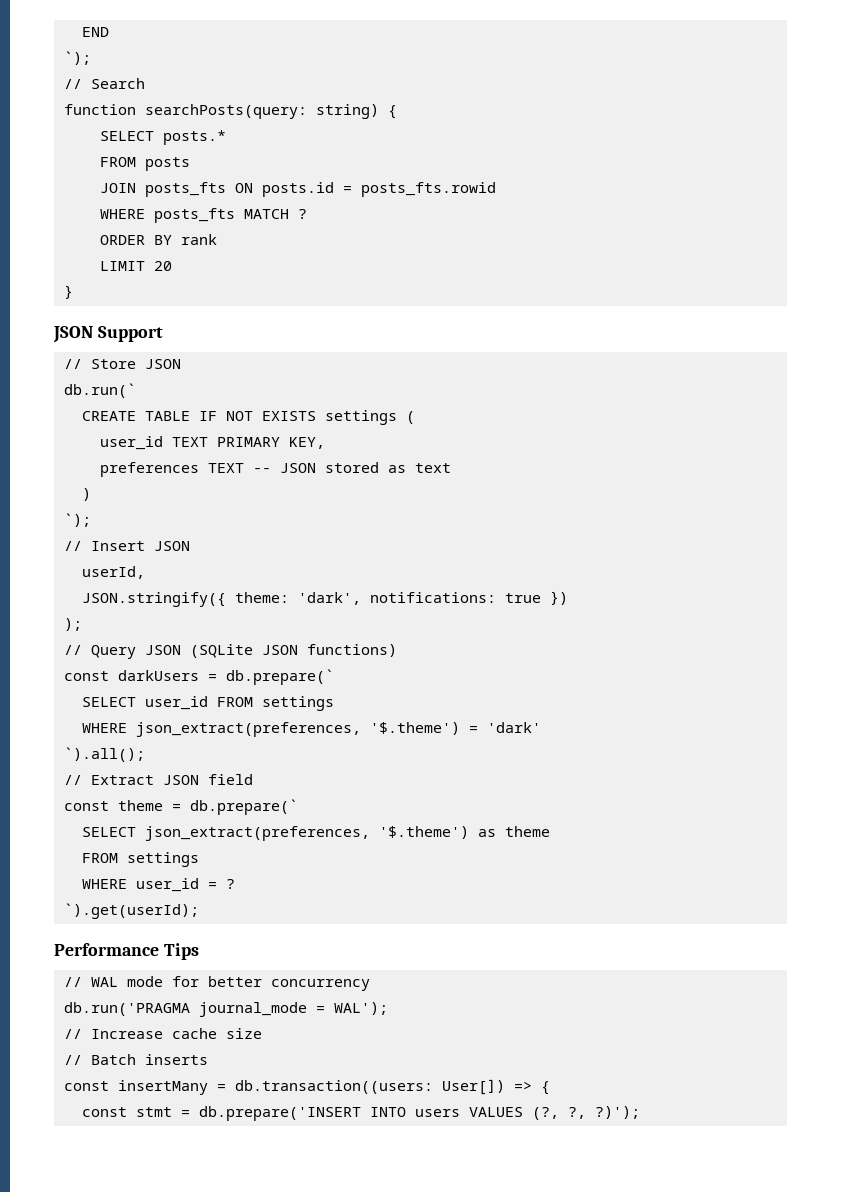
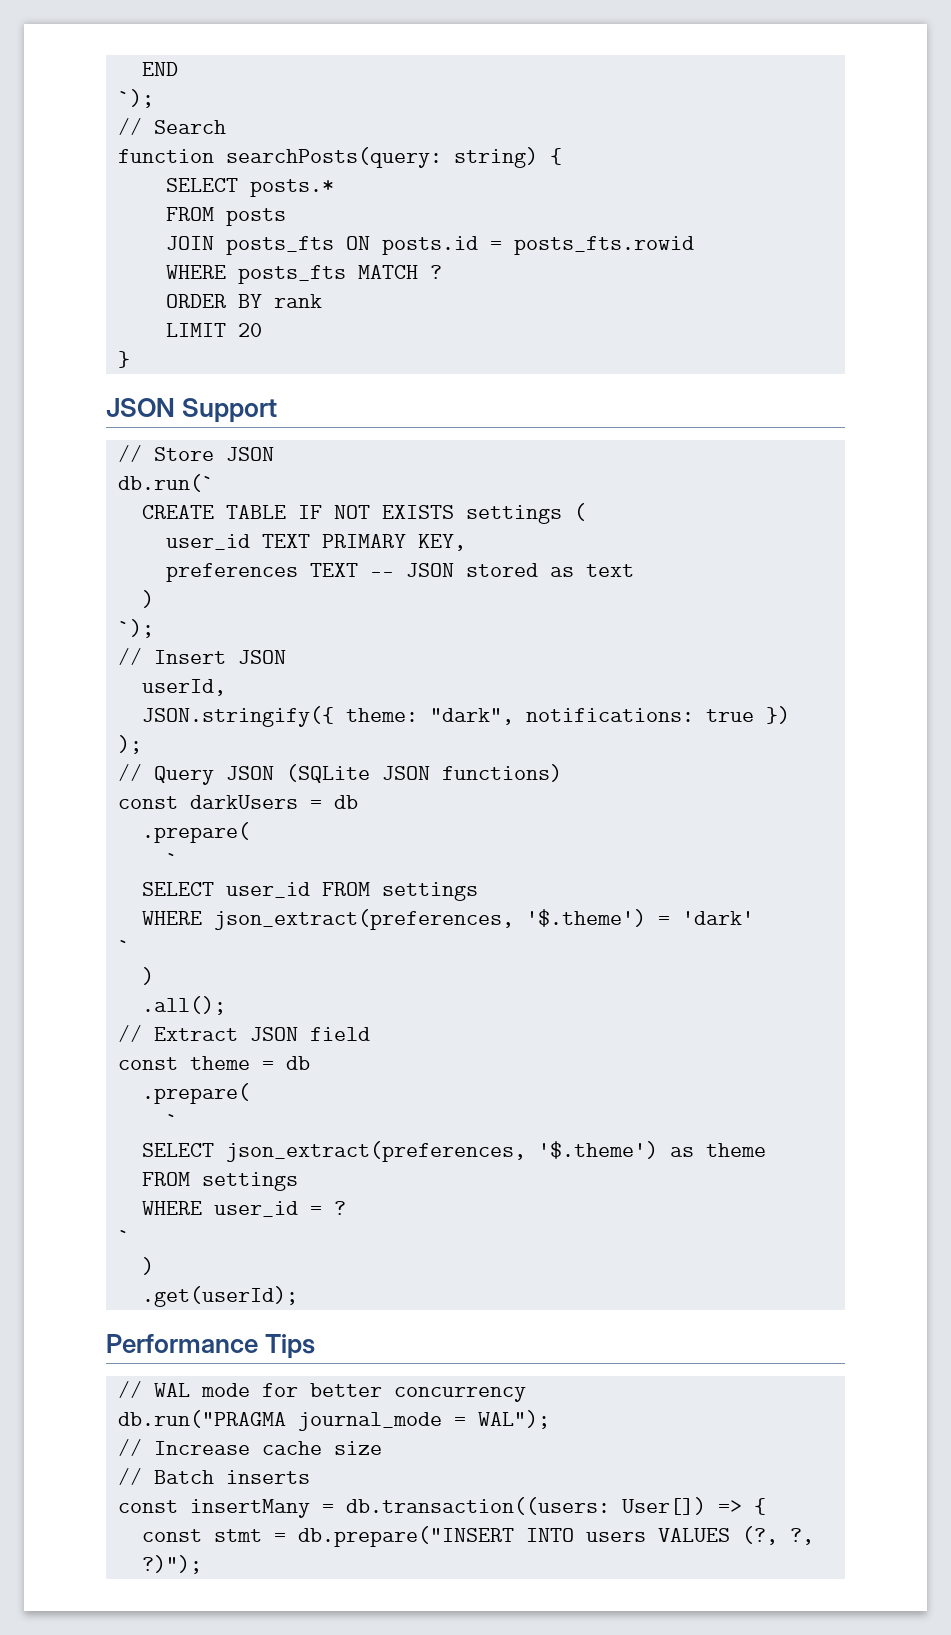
[297,592,361,605] 'dark', -> [430,708,515,725] "dark",
[225,669,334,685] db.prepare(` -> [334,795,359,809] [142,822,251,843] [166,853,179,867] db // .prepare( // `
[63,747,145,762] `).all(); -> [118,940,131,954] [142,967,155,985] [142,996,227,1015] ` // ) // .all();
[189,799,298,815] db.prepare(` -> [286,1056,311,1070] [142,1083,251,1104] [166,1114,179,1128] db // .prepare( // `
[63,903,199,919] `).get(userId); -> [118,1230,131,1244] [142,1257,155,1275] [142,1286,299,1307] ` // ) // .get(userId);
[63,1002,190,1016] db.run('PRAGMA -> [118,1410,287,1428] db.run("PRAGMA
[333,1002,388,1015] WAL'); -> [478,1410,551,1429] WAL");
[198,1106,361,1121] db.prepare('INSERT -> [298,1526,515,1547] db.prepare("INSERT
[594,1106,640,1119] ?)'); -> [142,1555,203,1574] ?)");

